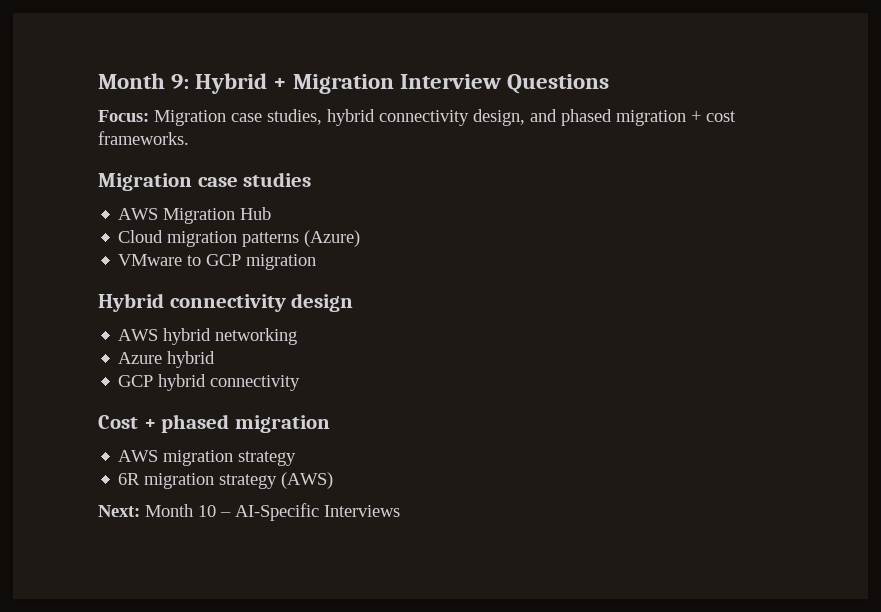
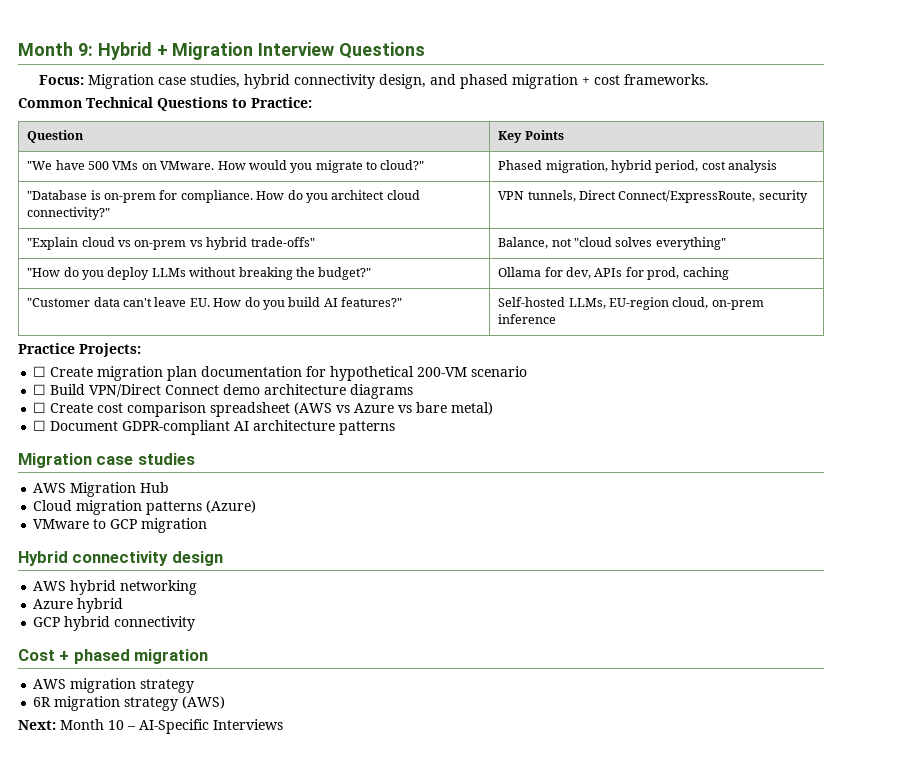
(189, 138) none -> [18,97,312,111] [27,130,85,143] [498,130,564,143] [27,160,425,173] [498,160,778,173] [27,190,420,203] [27,207,111,220] [498,190,808,203] [27,237,315,250] [498,237,726,250] [27,267,372,280] [498,267,729,280] [27,297,403,310] [498,297,764,310] [498,314,557,324] [18,343,141,357] [33,366,528,381] [33,384,414,399] [33,402,494,417] [33,420,396,435] // Common Technical Questions to Practice: // Question | Key Points // "We have 500 VMs on VMware. How would you migrate to cloud?" | Phased migration, hybrid period, cost analysis // "Database is on-prem for compliance. How do you architect cloud connectivity?" | VPN tunnels, Direct Connect/ExpressRoute, security // "Explain cloud vs on-prem vs hybrid trade-offs" | Balance, not "cloud solves everything" // "How do you deploy LLMs without breaking the budget?" | Ollama for dev, APIs for prod, caching // "Customer data can't leave EU. How do you build AI features?" | Self-hosted LLMs, EU-region cloud, on-prem inference // Practice Projects: // ☐ Create migration plan documentation for hypothetical 200-VM scenario // ☐ Build VPN/Direct Connect demo architecture diagrams // ☐ Create cost comparison spreadsheet (AWS vs Azure vs bare metal) // ☐ Document GDPR-compliant AI architecture patterns

